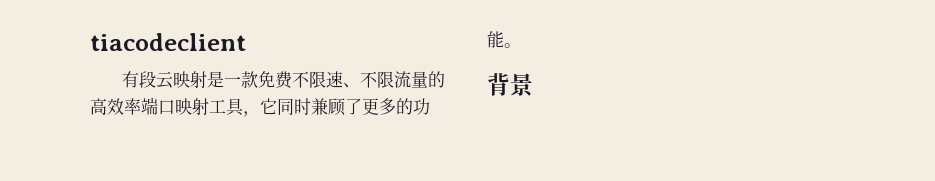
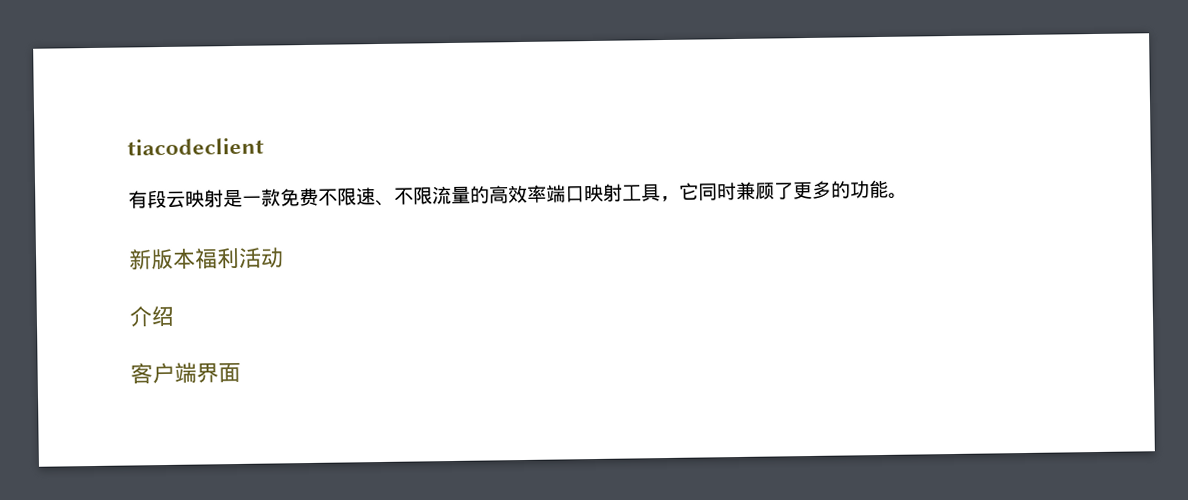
[487,73,533,97] 背景 -> [128,247,284,270] [129,305,175,328] [130,362,241,385] 新版本福利活动 // 介绍 // 客户端界面

